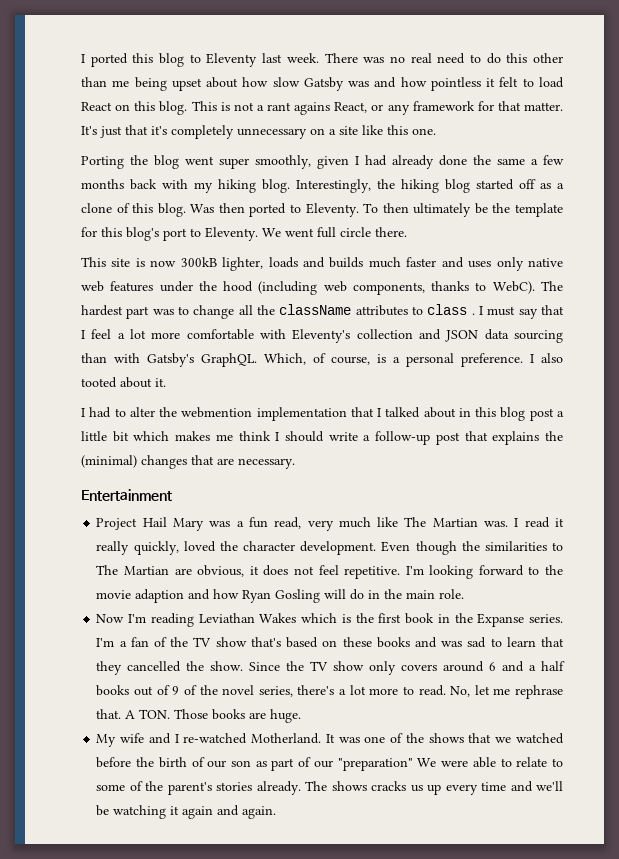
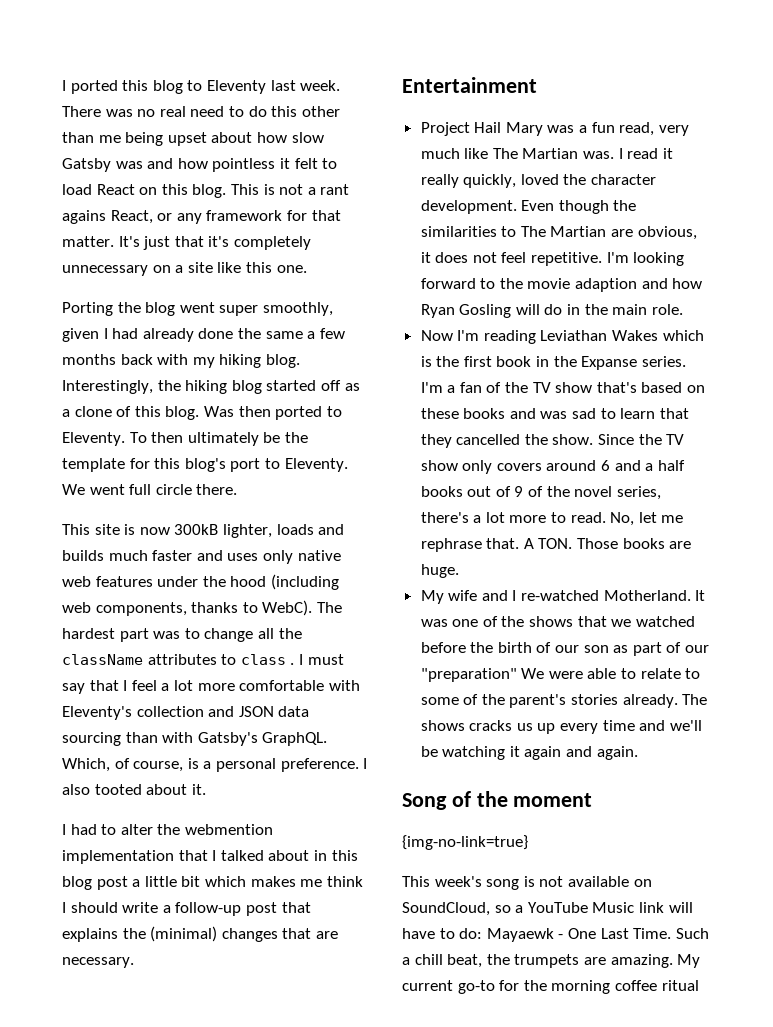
(277, 812) none -> [402,791,593,810] [402,835,528,850] [402,876,652,890] [402,902,693,916] [402,928,709,942] [402,954,701,968] [402,980,699,994] // Song of the moment // {img-no-link=true} // This week's song is not available on SoundCloud, so a YouTube Music link will have to do: Mayaewk - One Last Time. Such a chill beat, the trumpets are amazing. My current go-to for the morning coffee ritual

